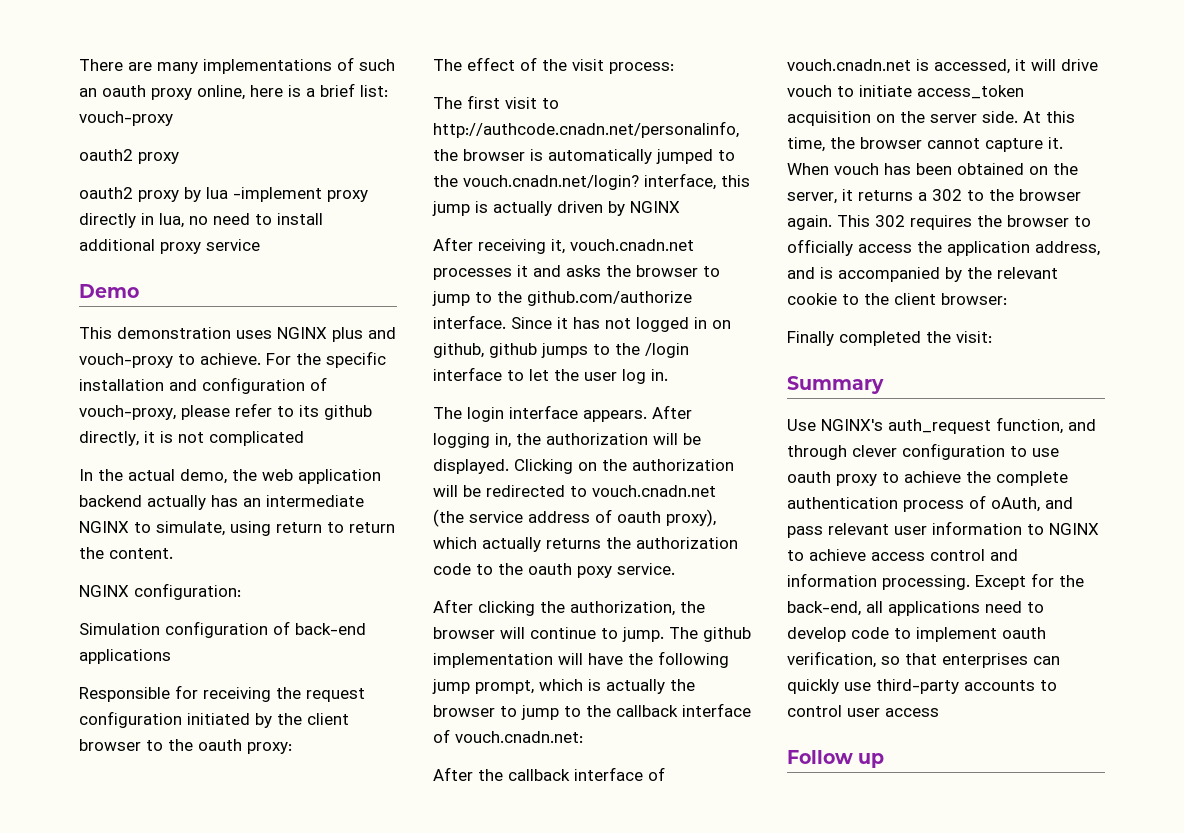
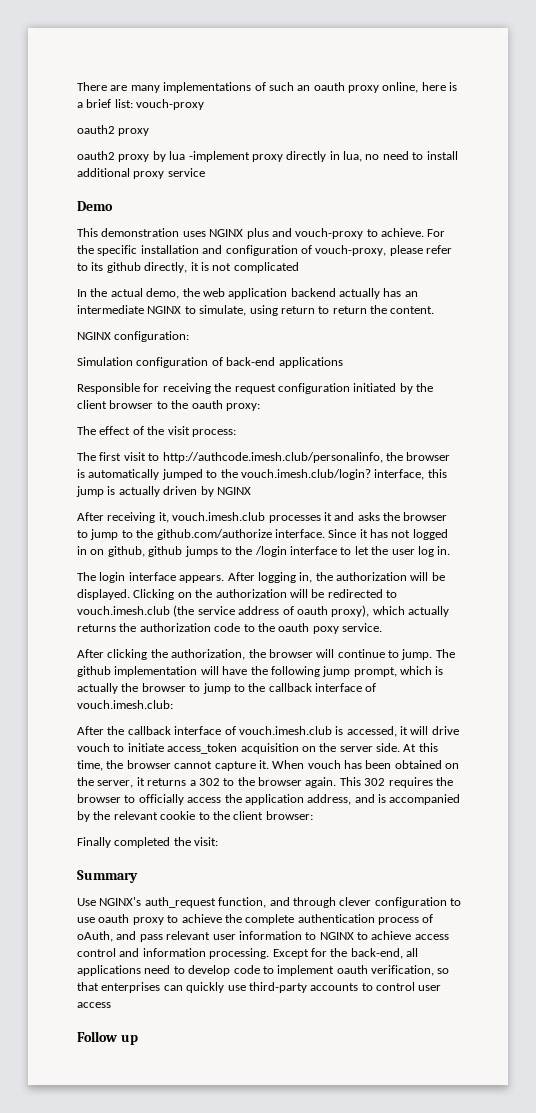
[433,121,739,138] http://authcode.cnadn.net/personalinfo, -> [162,452,383,463] http://authcode.imesh.club/personalinfo,
[463,175,639,190] vouch.cnadn.net/login? -> [240,469,371,480] vouch.imesh.club/login?
[570,239,694,251] vouch.cnadn.net -> [172,512,266,521] vouch.imesh.club
[592,485,716,497] vouch.cnadn.net -> [77,606,170,615] vouch.imesh.club
[455,731,583,743] vouch.cnadn.net: -> [77,700,173,709] vouch.imesh.club:
[787,59,911,71] vouch.cnadn.net -> [238,726,332,735] vouch.imesh.club

